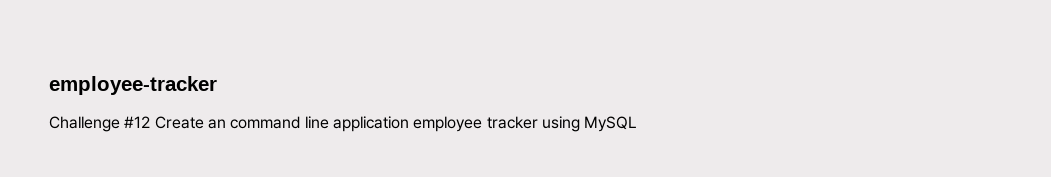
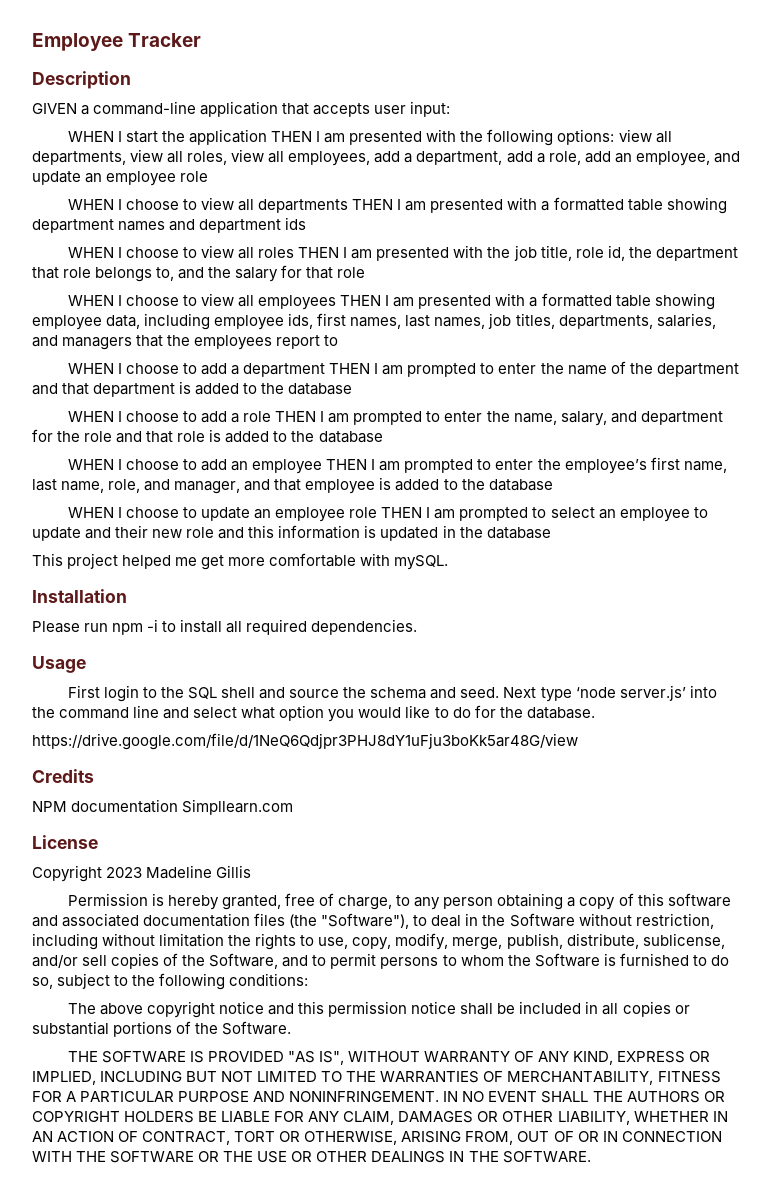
[49,76,217,95] [49,116,638,132] employee-tracker // Challenge #12 Create an command line application employee tracker using MySQL -> [32,33,202,51] [32,71,131,89] [32,101,451,117] [67,129,672,146] [32,149,740,166] [32,171,209,186] [67,197,727,214] [32,217,307,233] [67,245,738,261] [32,265,366,282] [67,293,715,310] [32,313,716,330] [32,335,339,350] [67,361,739,377] [32,381,353,397] [67,411,723,426] [32,429,383,443] [67,457,727,474] [32,477,553,494] [67,507,708,522] [32,525,551,541] [32,553,449,570] [32,589,127,603] [32,619,418,635] [32,656,86,673] [67,685,717,702] [32,705,595,722] [32,733,578,750] [32,769,94,783] [32,799,294,815] [32,835,98,849] [32,865,252,882] [67,893,731,910] [32,913,714,929] [32,933,725,950] [32,953,729,969] [32,973,309,990] [67,1001,690,1018] [32,1021,292,1037] [67,1051,711,1065] [32,1071,721,1085] [32,1091,725,1103] [32,1111,728,1125] [32,1131,722,1145] [32,1151,591,1163] Employee Tracker // Description // GIVEN a command-line application that accepts user input: // WHEN I start the application THEN I am presented with the following options: view all departments, view all roles, view all employees, add a department, add a role, add an employee, and update an employee role // WHEN I choose to view all departments THEN I am presented with a formatted table showing department names and department ids // WHEN I choose to view all roles THEN I am presented with the job title, role id, the department that role belongs to, and the salary for that role // WHEN I choose to view all employees THEN I am presented with a formatted table showing employee data, including employee ids, first names, last names, job titles, departments, salaries, and managers that the employees report to // WHEN I choose to add a department THEN I am prompted to enter the name of the department and that department is added to the database // WHEN I choose to add a role THEN I am prompted to enter the name, salary, and department for the role and that role is added to the database // WHEN I choose to add an employee THEN I am prompted to enter the employee’s first name, last name, role, and manager, and that employee is added to the database // WHEN I choose to update an employee role THEN I am prompted to select an employee to update and their new role and this information is updated in the database // This project helped me get more comfortable with mySQL. // Installation // Please run npm -i to install all required dependencies. // Usage // First login to the SQL shell and source the schema and seed. Next type ‘node server.js’ into the command line and select what option you would like to do for the database. // https://drive.google.com/file/d/1NeQ6Qdjpr3PHJ8dY1uFju3boKk5ar48G/view // Credits // NPM documentation Simpllearn.com // License // Copyright 2023 Madeline Gillis // Permission is hereby granted, free of charge, to any person obtaining a copy of this software and associated documentation files (the "Software"), to deal in the Software without restriction, including without limitation the rights to use, copy, modify, merge, publish, distribute, sublicense, and/or sell copies of the Software, and to permit persons to whom the Software is furnished to do so, subject to the following conditions: // The above copyright notice and this permission notice shall be included in all copies or substantial portions of the Software. // THE SOFTWARE IS PROVIDED "AS IS", WITHOUT WARRANTY OF ANY KIND, EXPRESS OR IMPLIED, INCLUDING BUT NOT LIMITED TO THE WARRANTIES OF MERCHANTABILITY, FITNESS FOR A PARTICULAR PURPOSE AND NONINFRINGEMENT. IN NO EVENT SHALL THE AUTHORS OR COPYRIGHT HOLDERS BE LIABLE FOR ANY CLAIM, DAMAGES OR OTHER LIABILITY, WHETHER IN AN ACTION OF CONTRACT, TORT OR OTHERWISE, ARISING FROM, OUT OF OR IN CONNECTION WITH THE SOFTWARE OR THE USE OR OTHER DEALINGS IN THE SOFTWARE.

